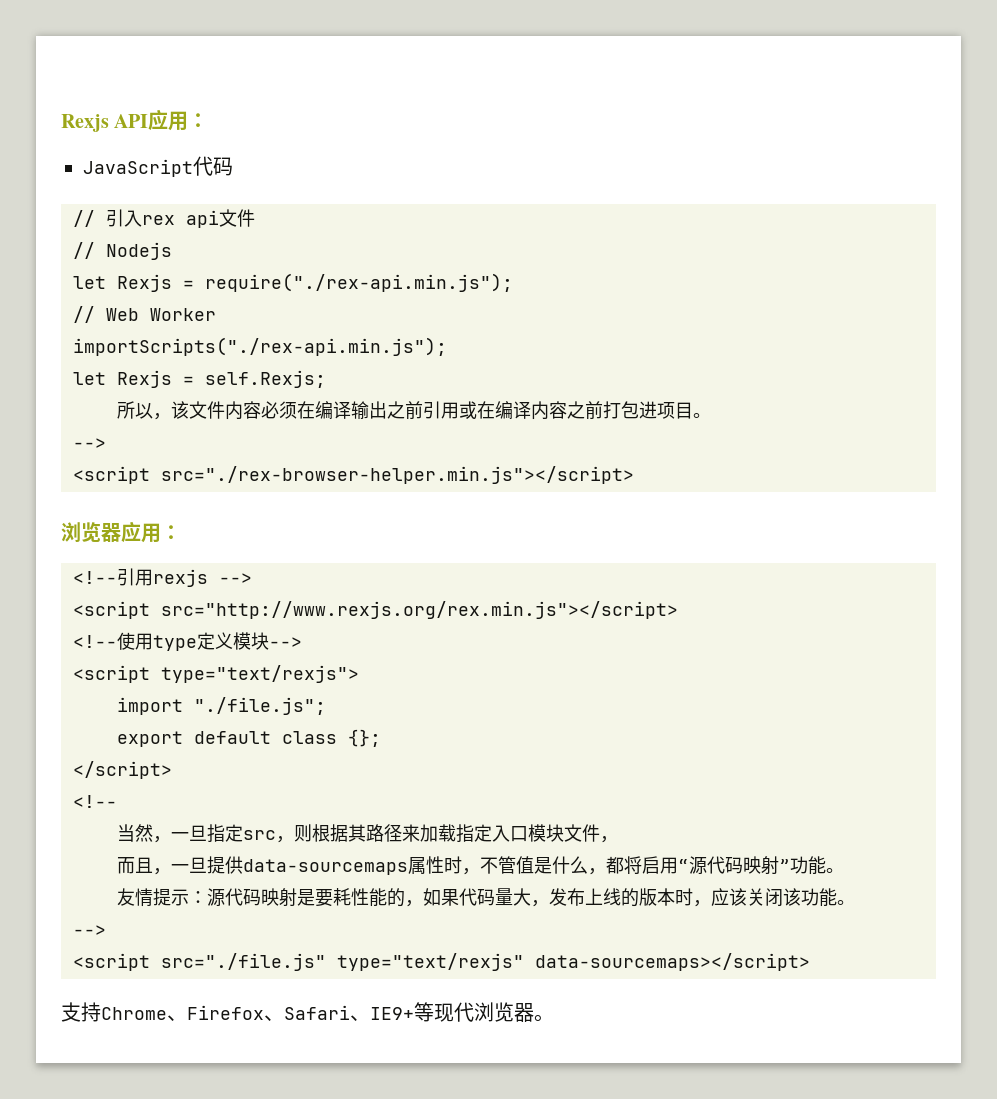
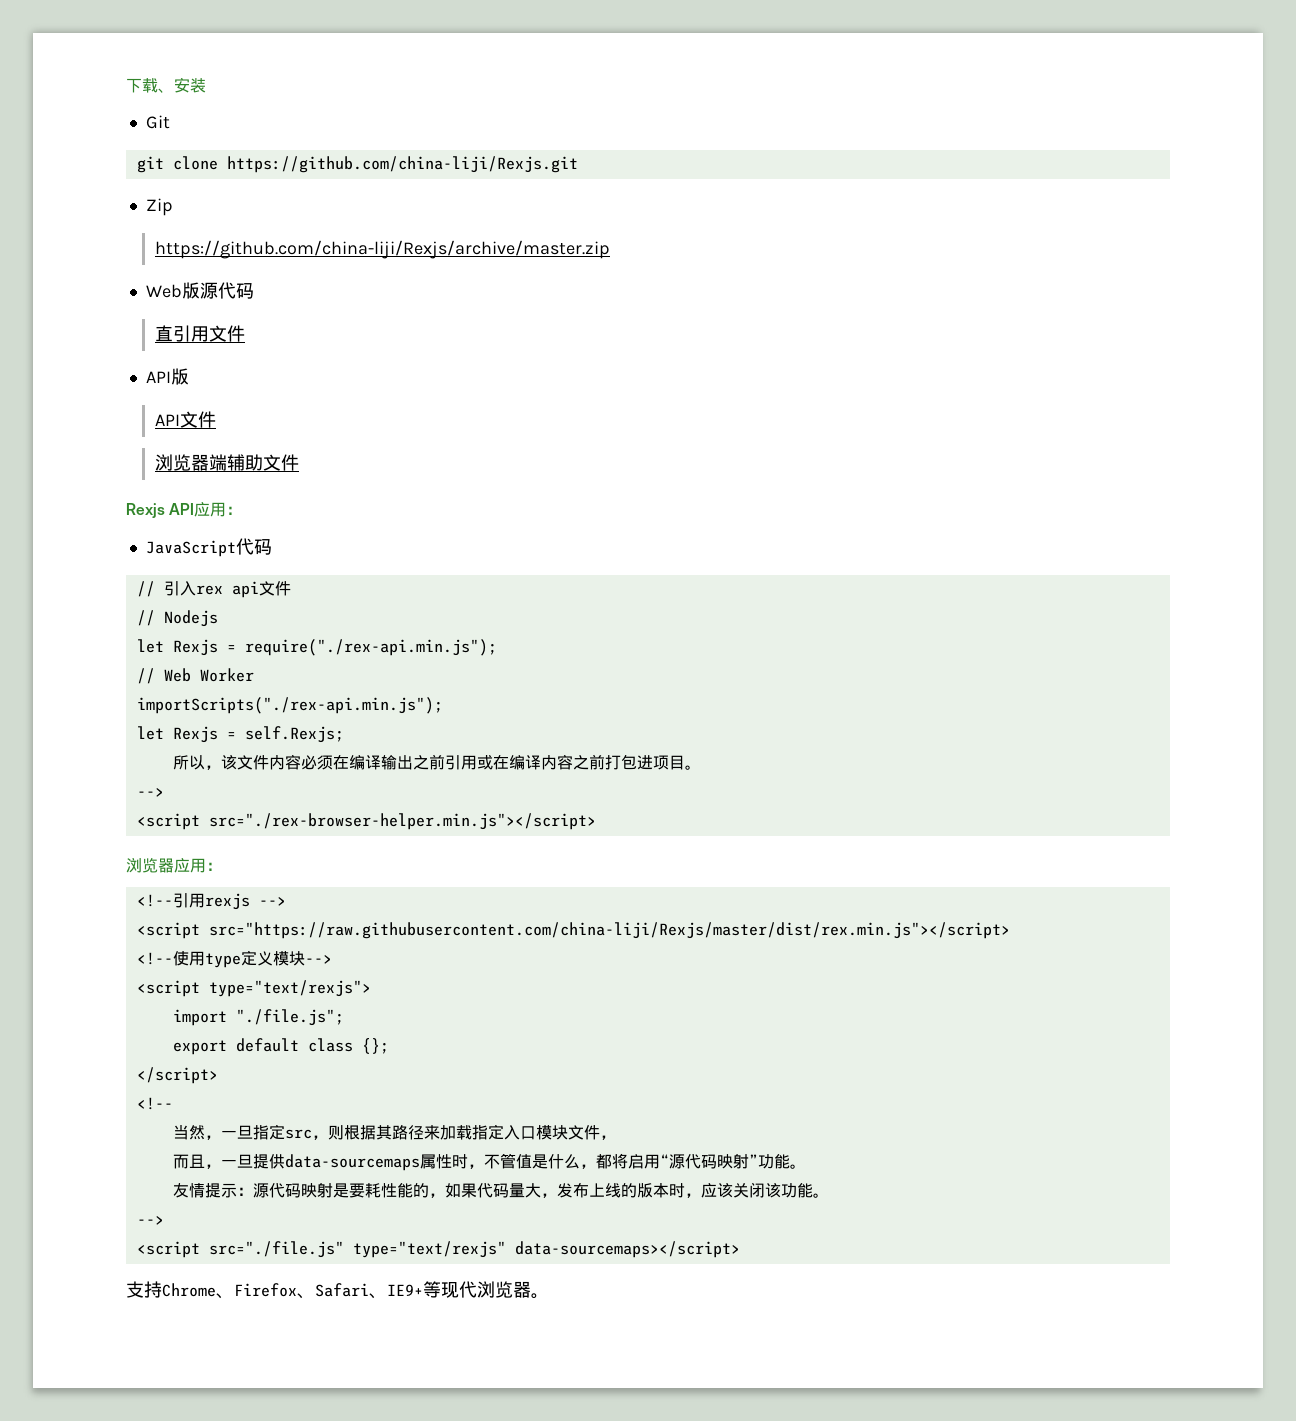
(61, 123) none -> [126,77,206,93] [145,115,170,129] [136,156,578,173] [145,198,173,216] [154,240,610,259] [145,282,254,299] [154,325,245,342] [145,368,189,385] [154,411,216,428] [154,454,299,471] 下载、安装 // Git // git clone https://github.com/china-liji/Rexjs.git // Zip // https://github.com/china-liji/Rexjs/archive/master.zip // Web版源代码 // 直引用文件 // API版 // API文件 // 浏览器端辅助文件 //
[161,601,678,619] src="http://www.rexjs.org/rex.min.js"></script> -> [208,922,1010,939] src="https://raw.githubusercontent.com/china-liji/Rexjs/master/dist/rex.min.js"></script>

